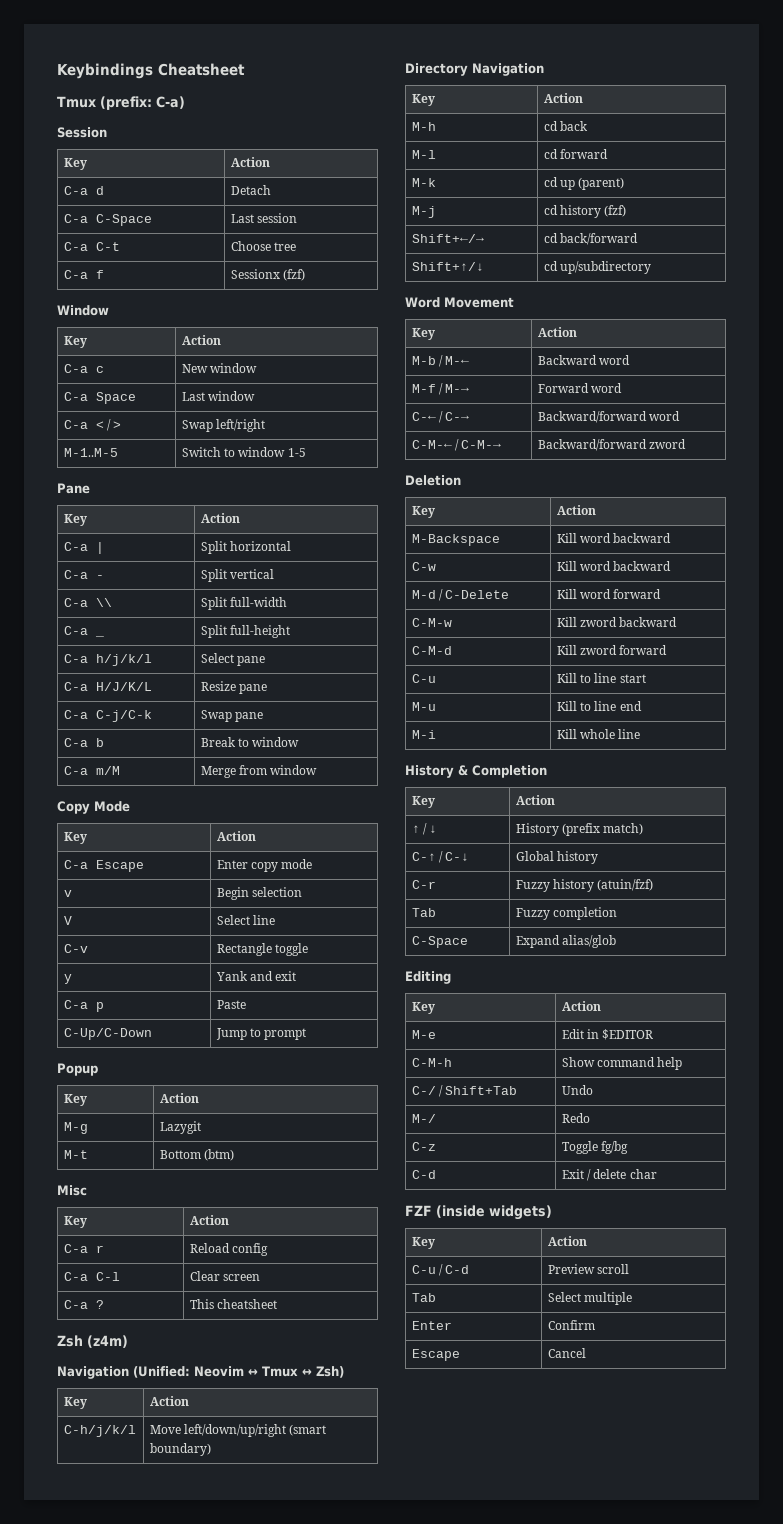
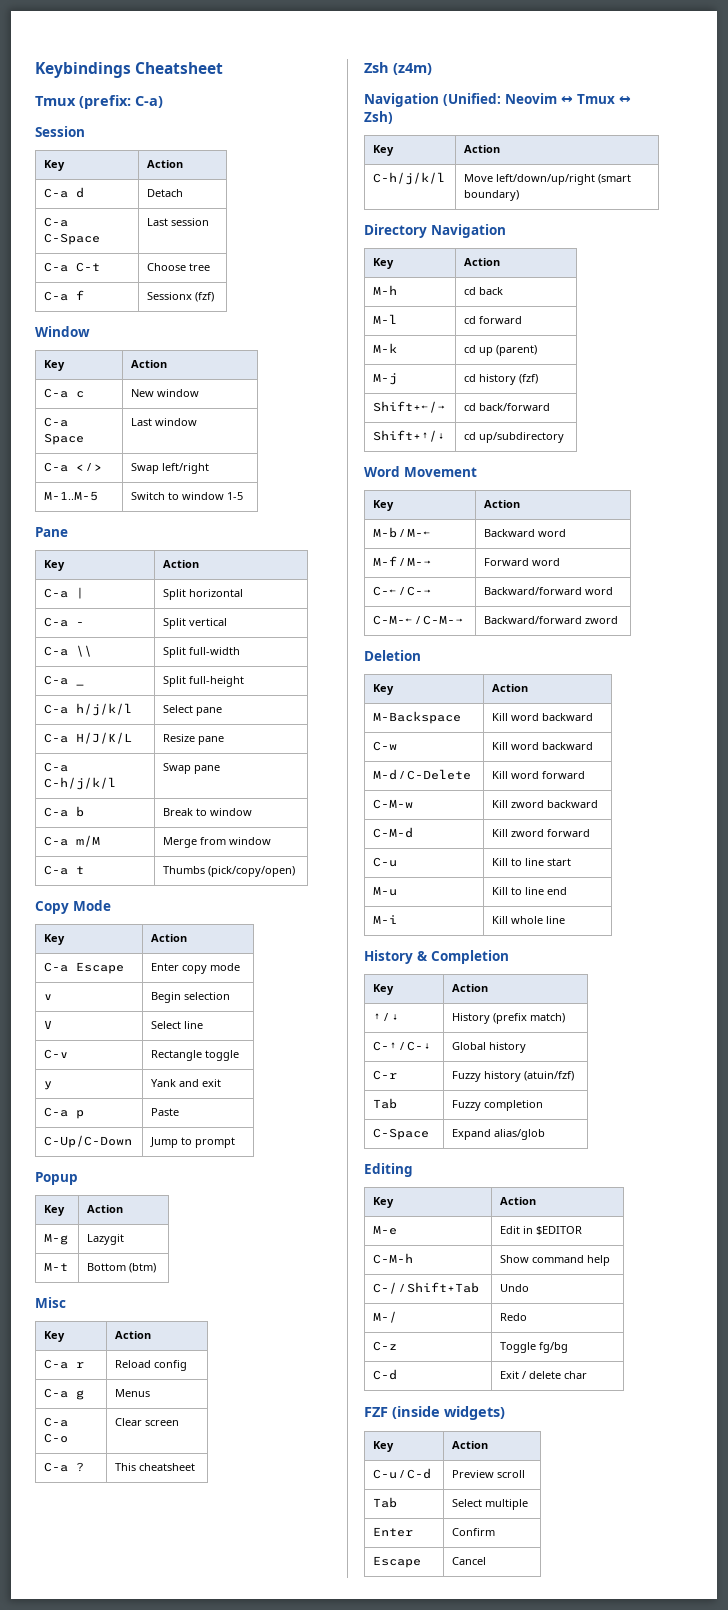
[95,710,152,722] C-j/C-k -> [44,777,117,790] C-h/j/k/l
(318, 770) none -> [44,865,85,875] [163,866,296,877] // C-a t | Thumbs (pick/copy/open)
[95,1272,120,1281] C-l -> [76,1390,85,1400] [115,1389,151,1397] [44,1417,69,1427] [44,1433,69,1443] g | Menus // C-a C-o

